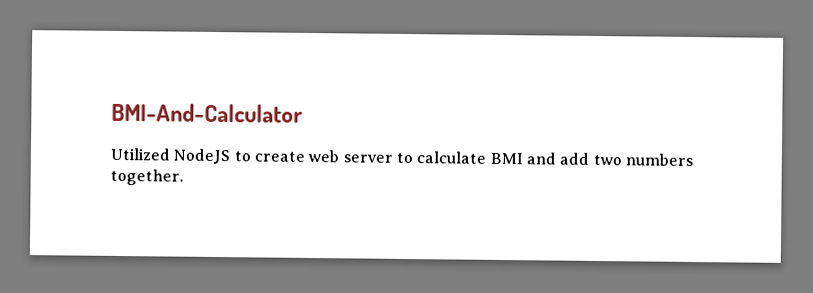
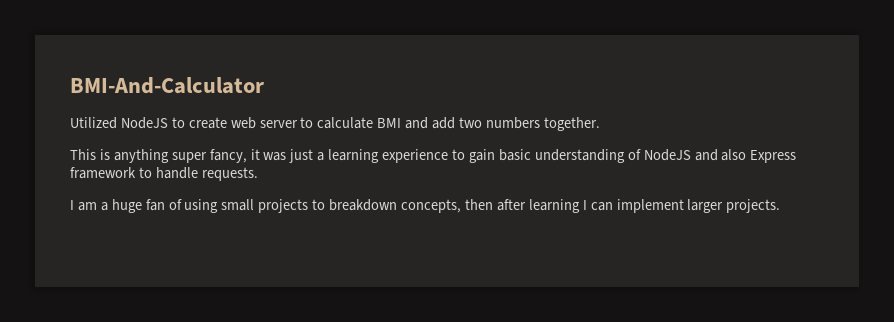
(184, 177) none -> [70,149,797,163] [70,167,258,181] [70,199,781,213] // This is anything super fancy, it was just a learning experience to gain basic understanding of NodeJS and also Express framework to handle requests. // I am a huge fan of using small projects to breakdown concepts, then after learning I can implement larger projects.

